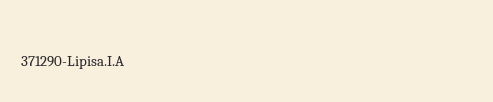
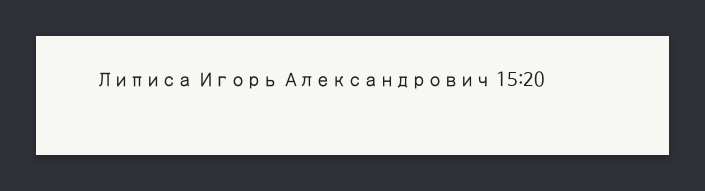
[21,56,124,69] 371290-Lipisa.I.A -> [97,71,545,89] Липиса Игорь Александрович 15:20

